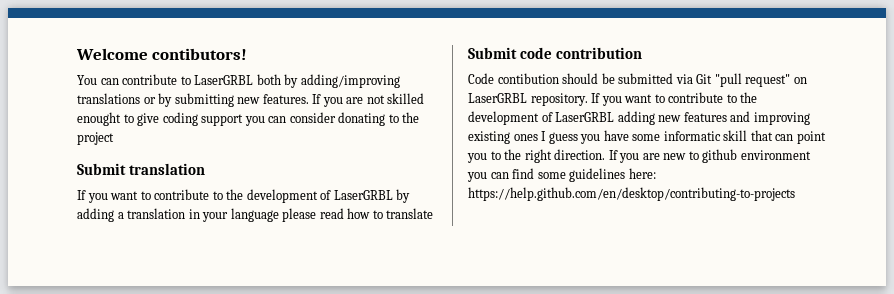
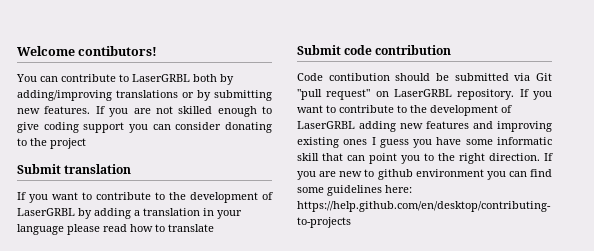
[77,112,121,126] enought -> [217,106,257,117] enough

